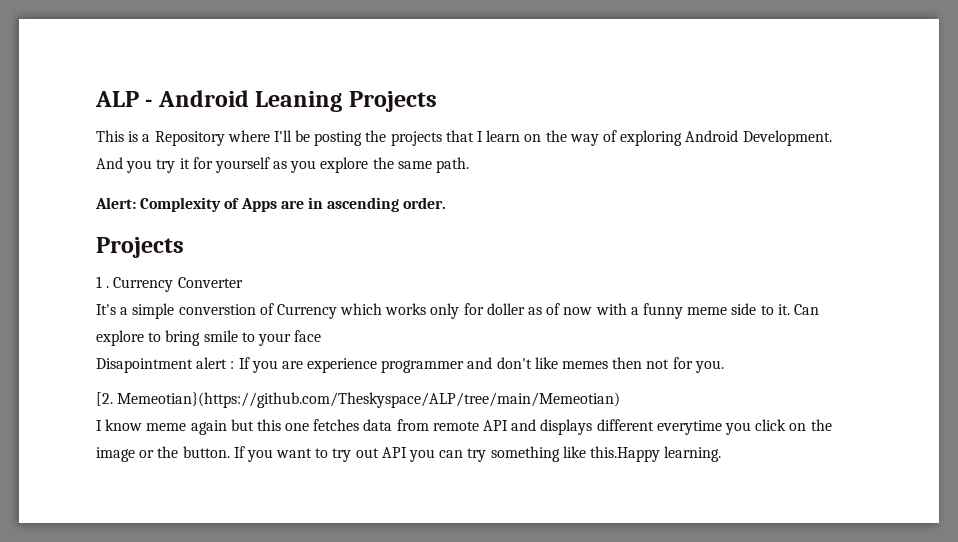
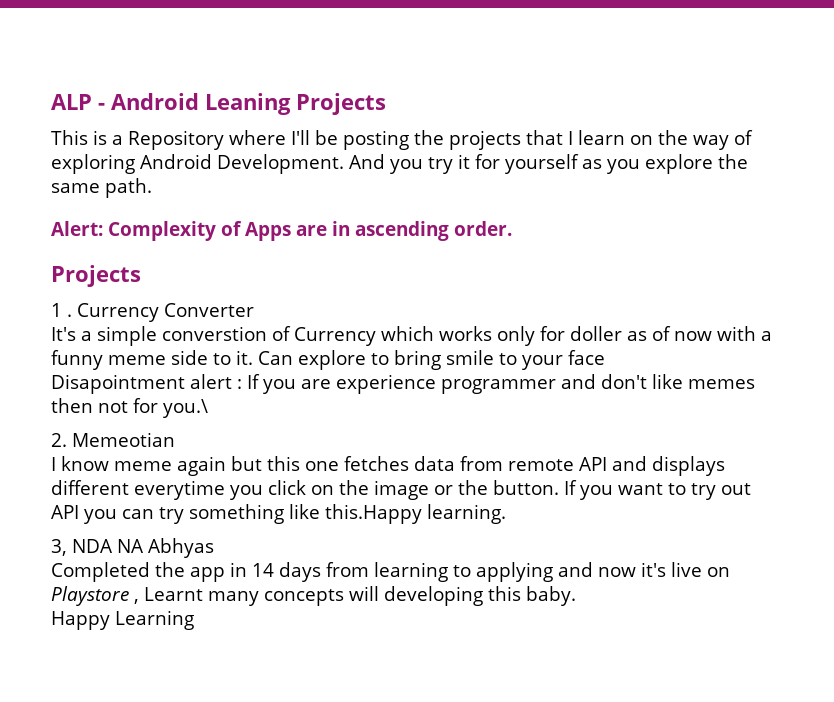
[694,360,724,373] [96,392,621,408] you. // [2. Memeotian}(https://github.com/Theskyspace/ALP/tree/main/Memeotian) -> [163,399,208,418] [51,432,175,447] you.\ // 2. Memeotian
(722, 454) none -> [51,538,214,558] [51,562,730,582] [51,586,576,606] [51,610,194,630] // 3, NDA NA Abhyas // Completed the app in 14 days from learning to applying and now it's live on Playstore , Learnt many concepts will developing this baby. // Happy Learning

